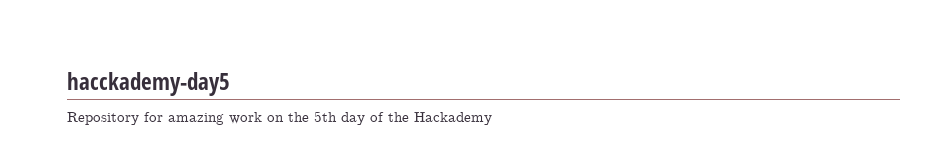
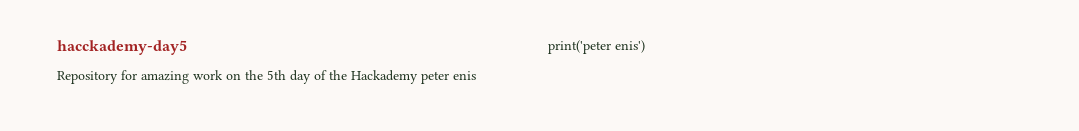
(492, 118) none -> [421,71,476,84] [548,40,645,54] peter enis print('peter enis')

